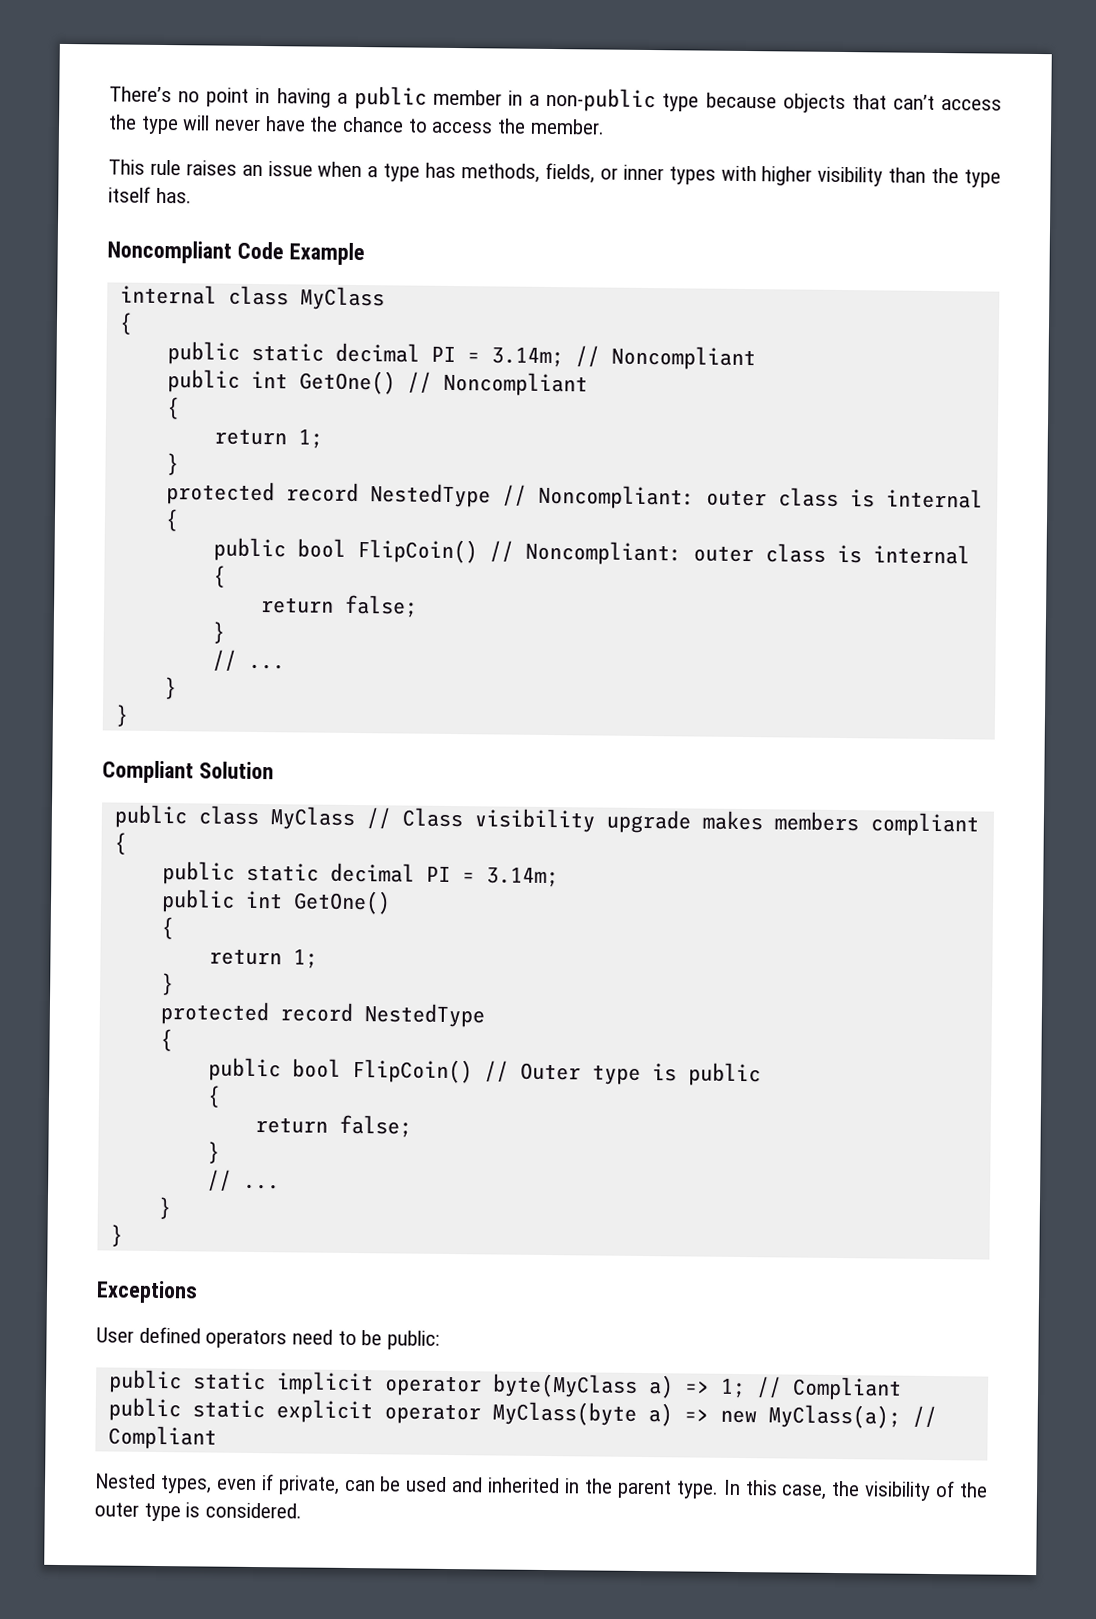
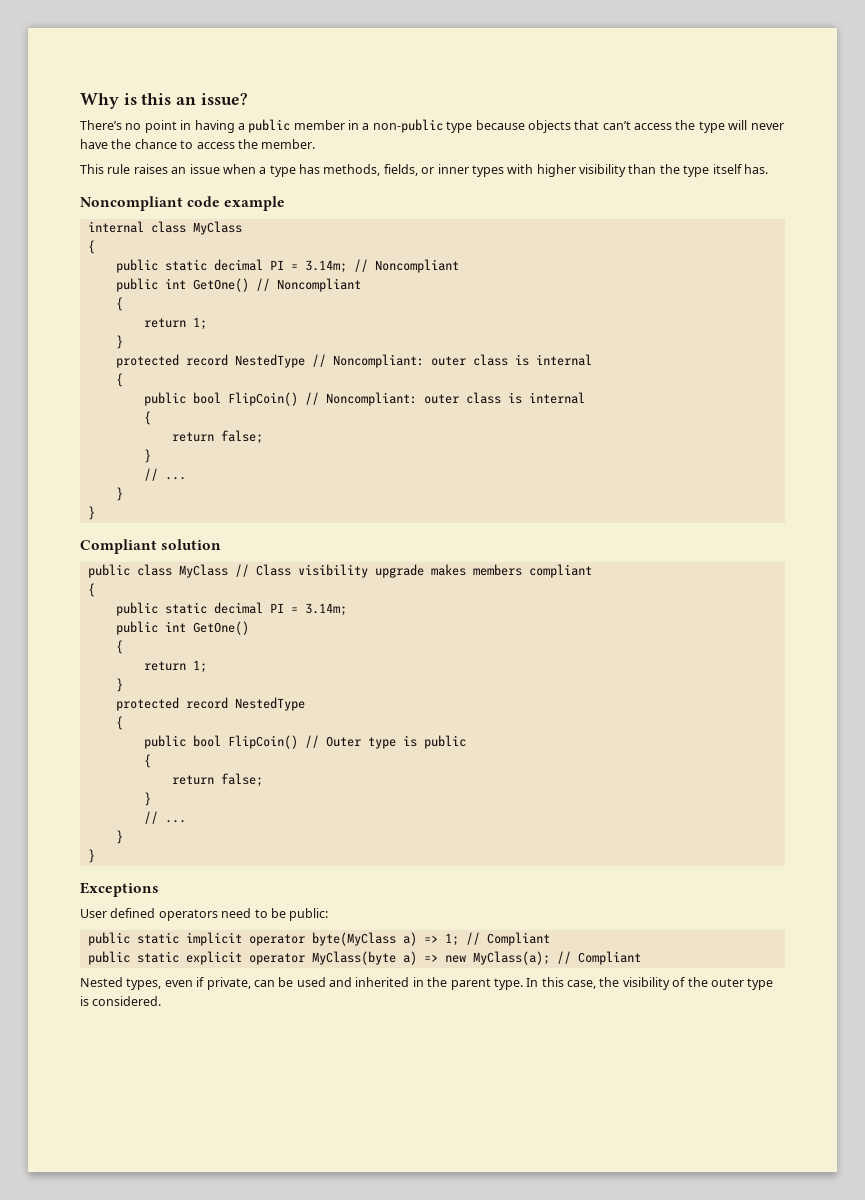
(109, 94) none -> [80,93,248,109] Why is this an issue? //
[236,241,365,266] Code Example -> [187,196,286,211] code example
[198,761,274,780] Solution -> [161,539,222,550] solution

